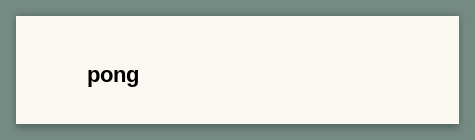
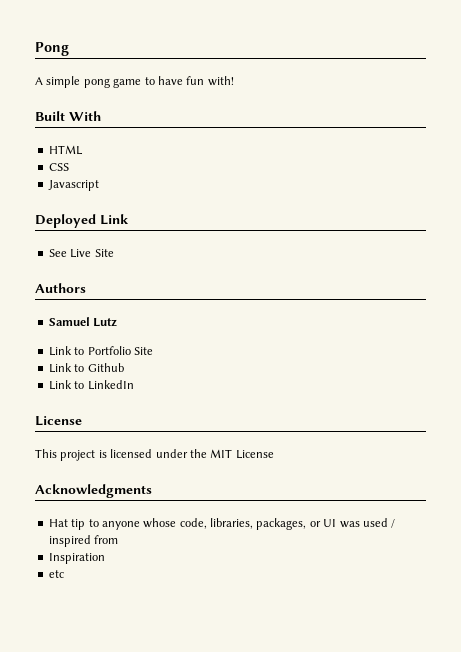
[87,70,139,87] pong -> [35,42,69,56] [35,76,234,88] [35,111,101,121] [48,145,83,155] [48,163,69,171] [47,180,99,191] [35,214,129,228] [48,249,114,258] [35,283,86,293] [48,317,118,327] [48,346,153,356] [48,363,124,373] [48,380,134,390] [35,416,82,426] [35,449,274,461] [35,484,152,498] [48,518,396,530] [48,535,119,547] [48,553,105,564] [48,570,64,578] Pong // A simple pong game to have fun with! // Built With // HTML // CSS // Javascript // Deployed Link // See Live Site // Authors // Samuel Lutz // Link to Portfolio Site // Link to Github // Link to LinkedIn // License // This project is licensed under the MIT License // Acknowledgments // Hat tip to anyone whose code, libraries, packages, or UI was used / inspired from // Inspiration // etc

